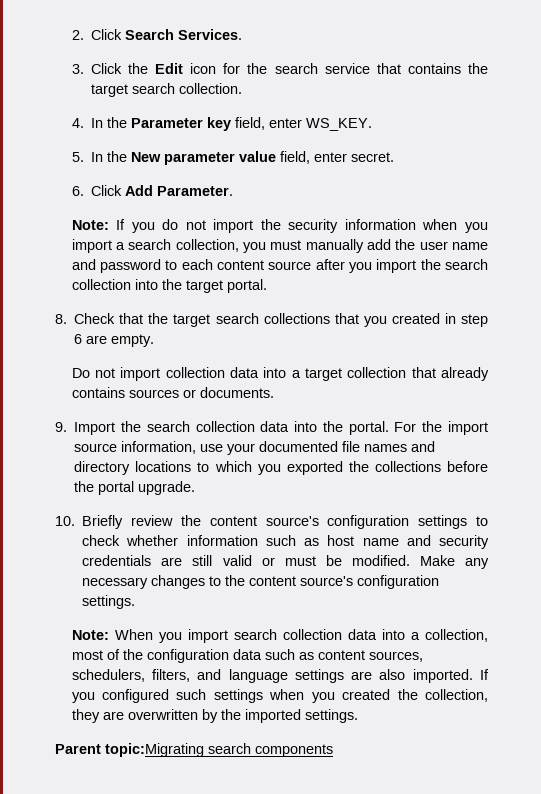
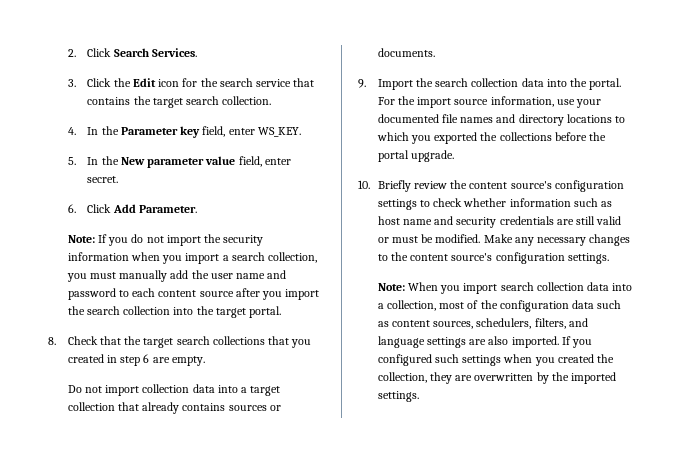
[55,743,333,757] // Parent topic:Migrating search components -> (419, 396) none

